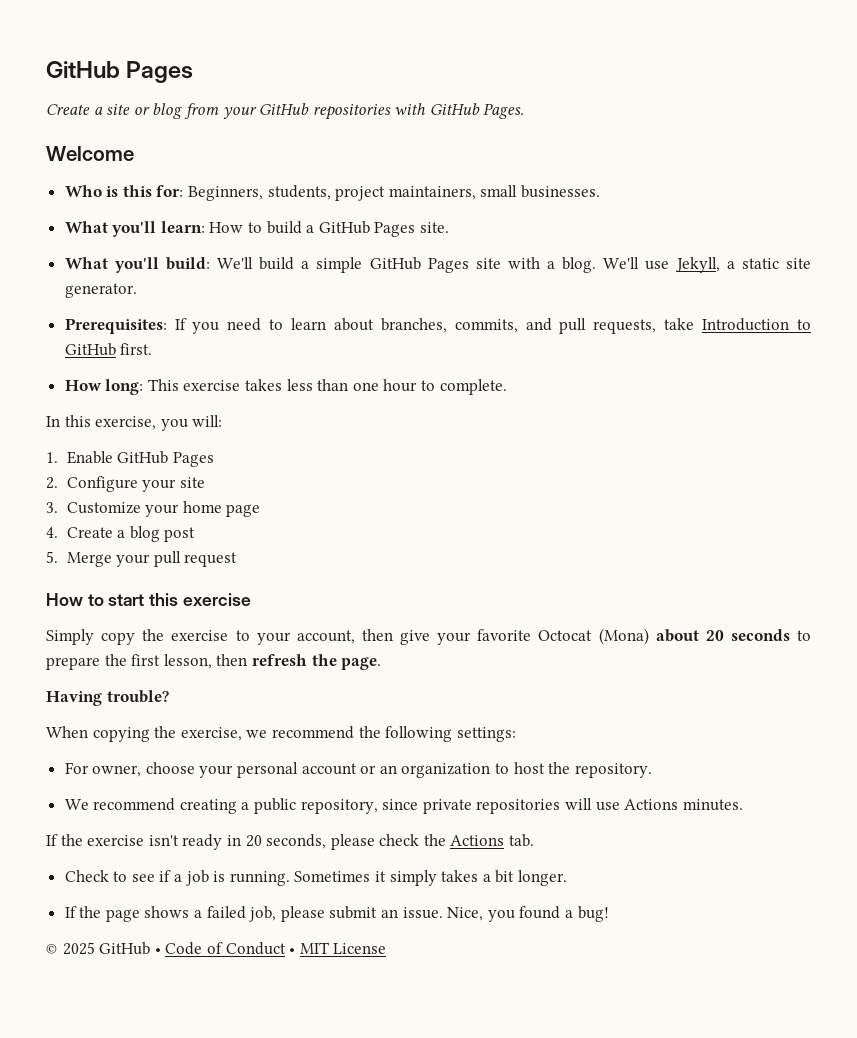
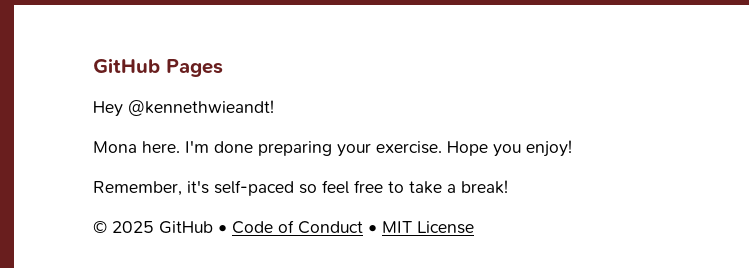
[46,61,194,83] [46,103,525,120] [46,146,134,161] [64,185,601,201] [64,221,450,237] [64,257,811,273] [64,283,137,298] [64,318,811,334] [64,343,153,356] [64,379,507,395] [46,415,223,431] [46,451,214,467] [46,476,205,492] [46,501,261,517] [46,526,196,542] [46,551,238,567] [46,593,251,606] [46,628,811,645] [46,654,382,670] [46,690,169,706] [46,726,516,742] [64,762,652,778] [64,798,743,814] [46,834,535,850] [64,870,567,886] [64,906,609,922] GitHub Pages // Create a site or blog from your GitHub repositories with GitHub Pages. // Welcome // Who is this for: Beginners, students, project maintainers, small businesses. // What you'll learn: How to build a GitHub Pages site. // What you'll build: We'll build a simple GitHub Pages site with a blog. We'll use Jekyll, a static site generator. // Prerequisites: If you need to learn about branches, commits, and pull requests, take Introduction to GitHub first. // How long: This exercise takes less than one hour to complete. // In this exercise, you will: // 1. Enable GitHub Pages // 2. Configure your site // 3. Customize your home page // 4. Create a blog post // 5. Merge your pull request // How to start this exercise // Simply copy the exercise to your account, then give your favorite Octocat (Mona) about 20 seconds to prepare the first lesson, then refresh the page. // Having trouble? // When copying the exercise, we recommend the following settings: // For owner, choose your personal account or an organization to host the repository. // We recommend creating a public repository, since private repositories will use Actions minutes. // If the exercise isn't ready in 20 seconds, please check the Actions tab. // Check to see if a job is running. Sometimes it simply takes a bit longer. // If the page shows a failed job, please submit an issue. Nice, you found a bug! -> [93,58,223,77] [93,100,274,117] [93,140,572,157] [93,180,508,196] GitHub Pages // Hey @kennethwieandt! // Mona here. I'm done preparing your exercise. Hope you enjoy! // Remember, it's self-paced so feel free to take a break!

